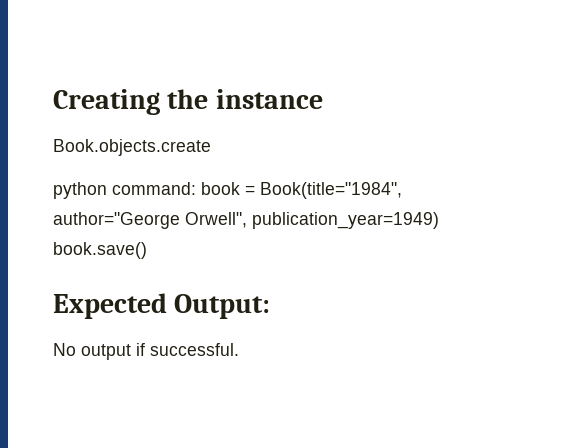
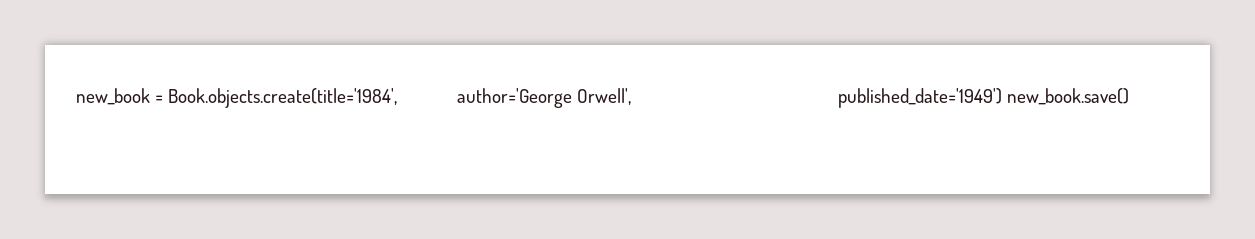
[53,89,323,115] [53,139,211,156] [53,182,402,199] [53,212,439,229] [53,242,147,259] [53,293,271,319] [53,343,239,360] Creating the instance // Book.objects.create // python command: book = Book(title="1984", author="George Orwell", publication_year=1949) book.save() // Expected Output: // No output if successful. -> [76,88,1130,108] new_book = Book.objects.create(title='1984', author='George Orwell', published_date='1949') new_book.save()

